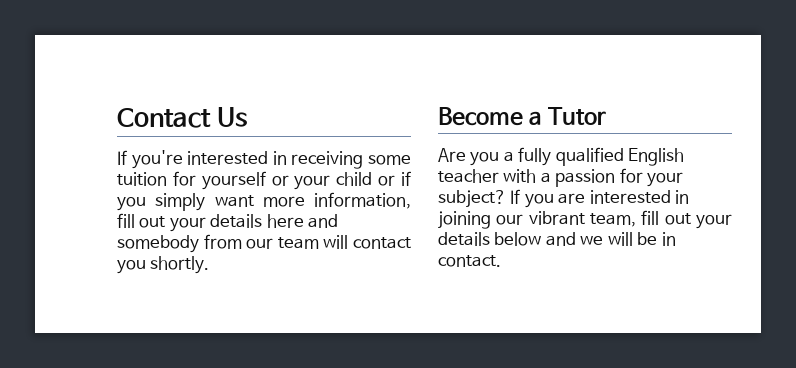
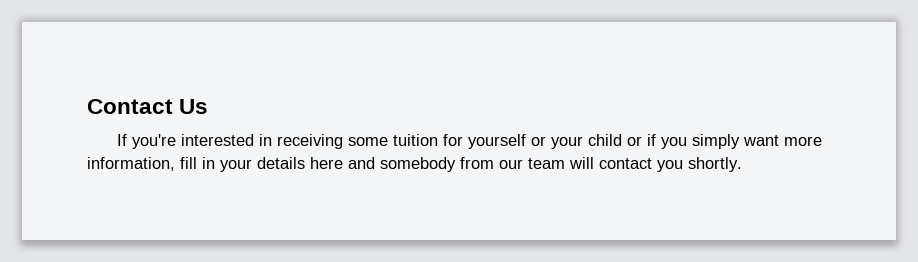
[139,216,166,228] out -> [202,157,215,169] in
[438,107,607,126] [438,147,685,166] [438,168,684,187] [438,189,690,208] [438,210,732,229] [438,232,676,246] [438,255,501,267] // Become a Tutor // Are you a fully qualified English teacher with a passion for your subject? If you are interested in joining our vibrant team, fill out your details below and we will be in contact. -> (742, 164) none

